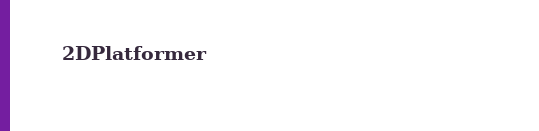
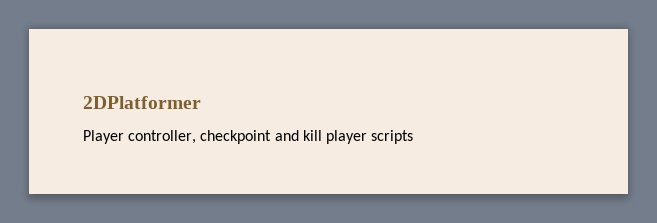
(207, 53) none -> [83,130,414,144] // Player controller, checkpoint and kill player scripts

